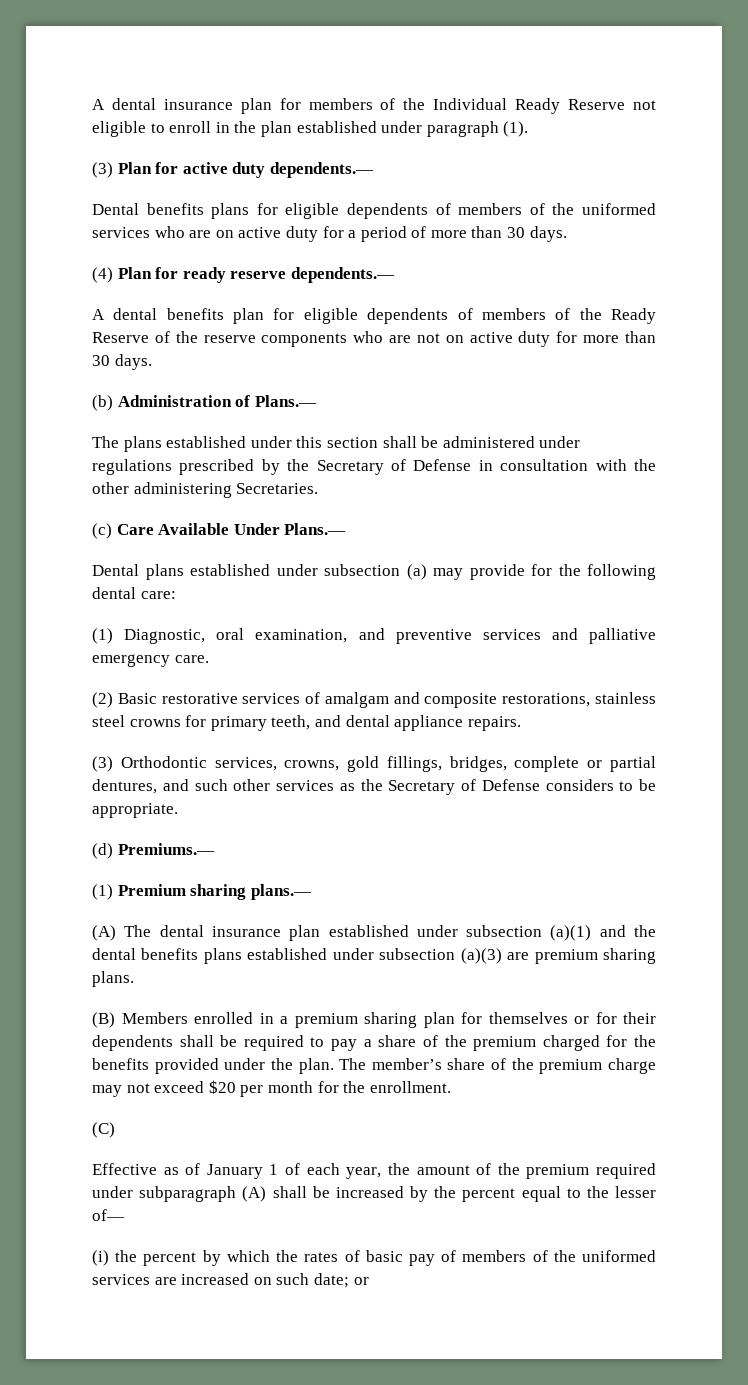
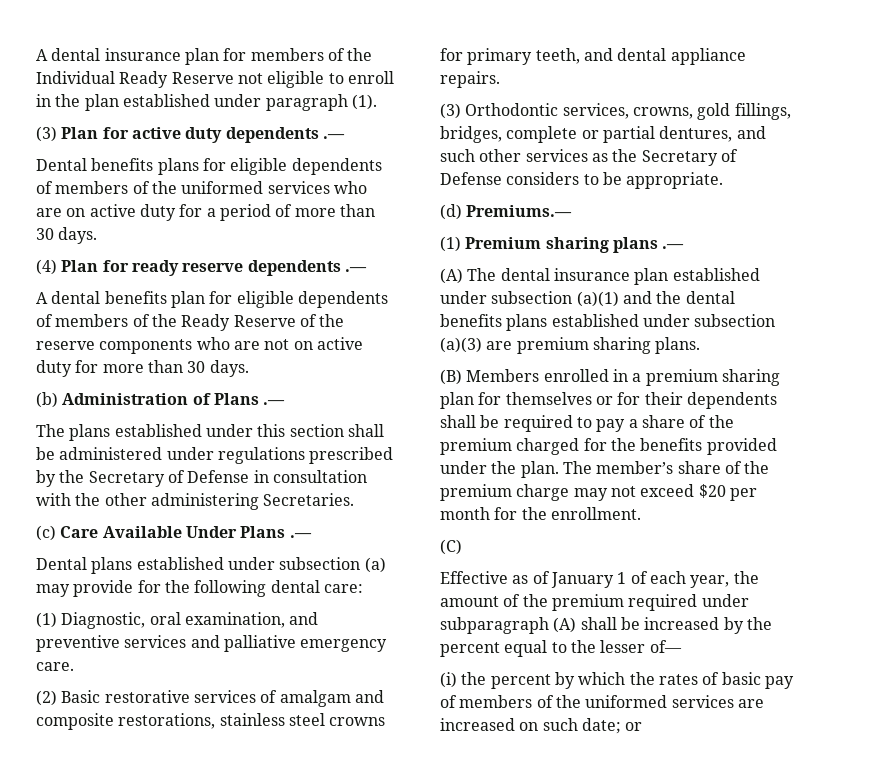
[269,162,374,178] dependents.— -> [225,127,345,143] dependents .—
[290,267,395,283] dependents.— -> [247,260,367,276] dependents .—
[254,395,317,407] Plans.— -> [213,393,286,405] Plans .—
[284,523,347,535] Plans.— -> [240,526,312,538] Plans .—
[250,884,312,900] plans.— -> [612,237,685,253] plans .—

